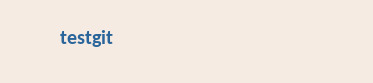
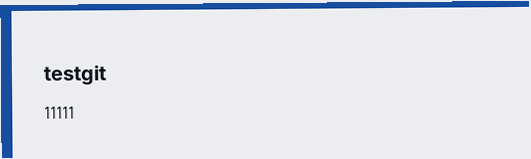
(113, 38) none -> [44,106,75,119] // 11111

